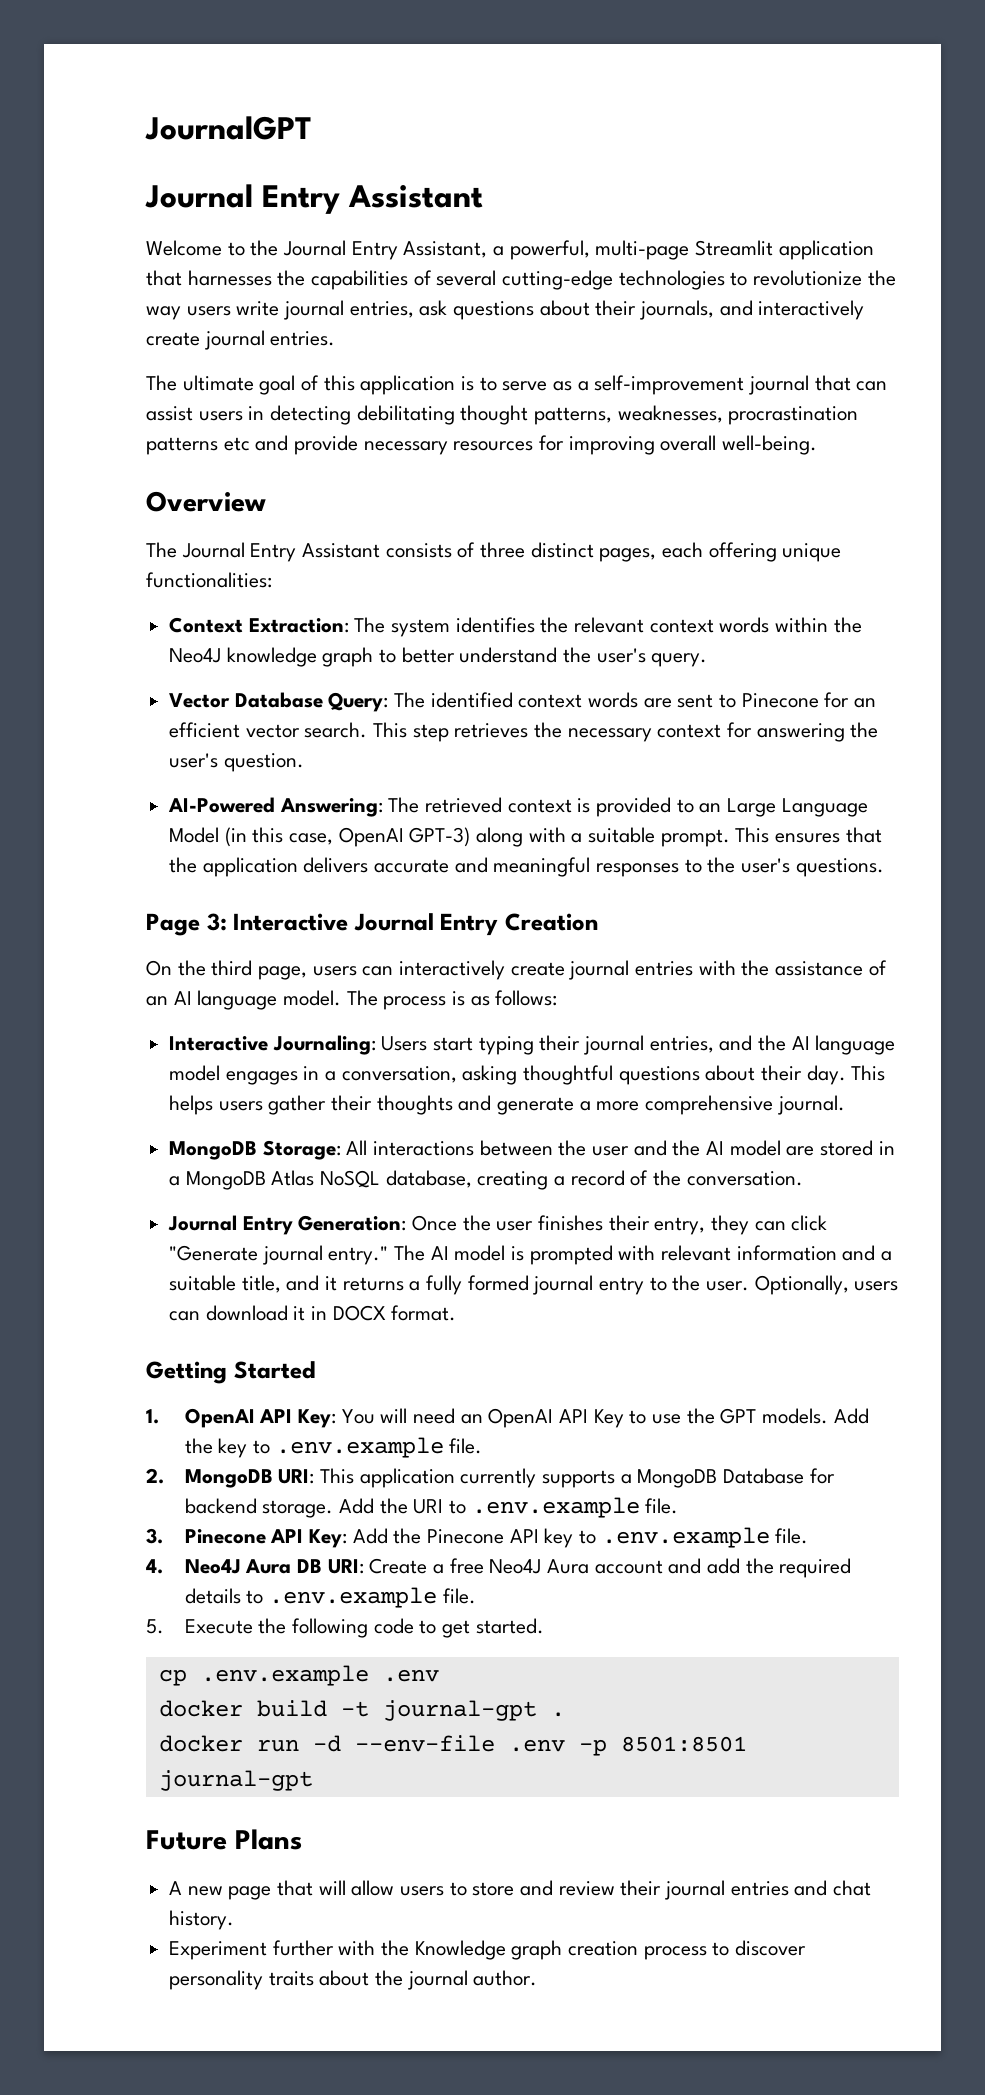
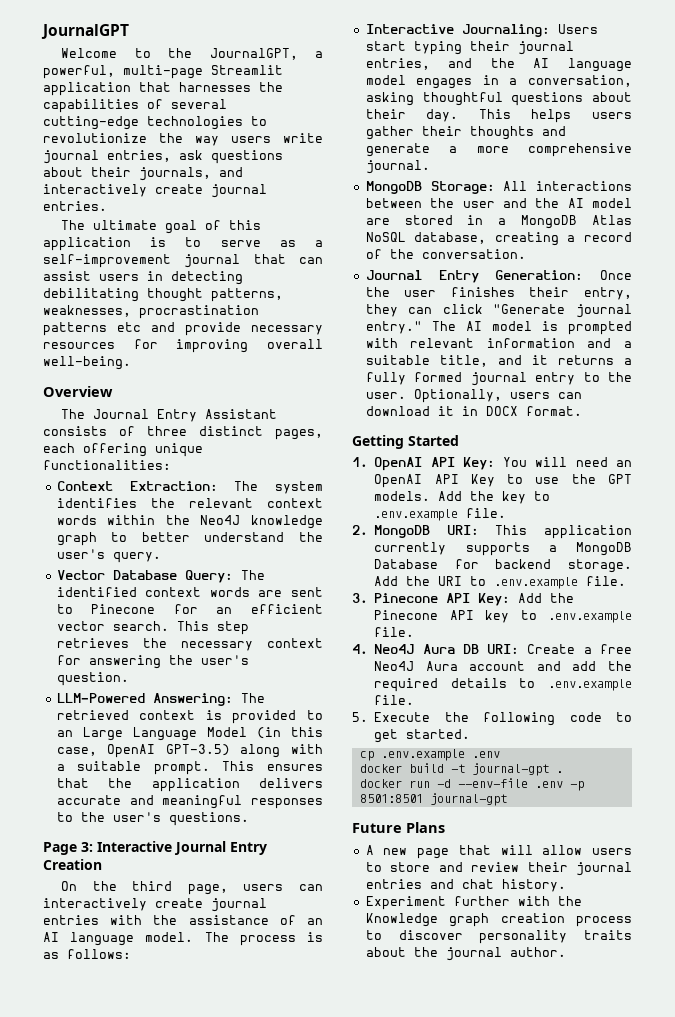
[145,184,483,214] // Journal Entry Assistant -> (129, 31) none
[283,240,488,260] Journal Entry Assistant, -> [209,48,298,60] JournalGPT,
[168,797,276,813] AI-Powered -> [56,693,145,703] LLM-Powered
[409,827,471,847] GPT-3) -> [165,744,230,756] GPT-3.5)

